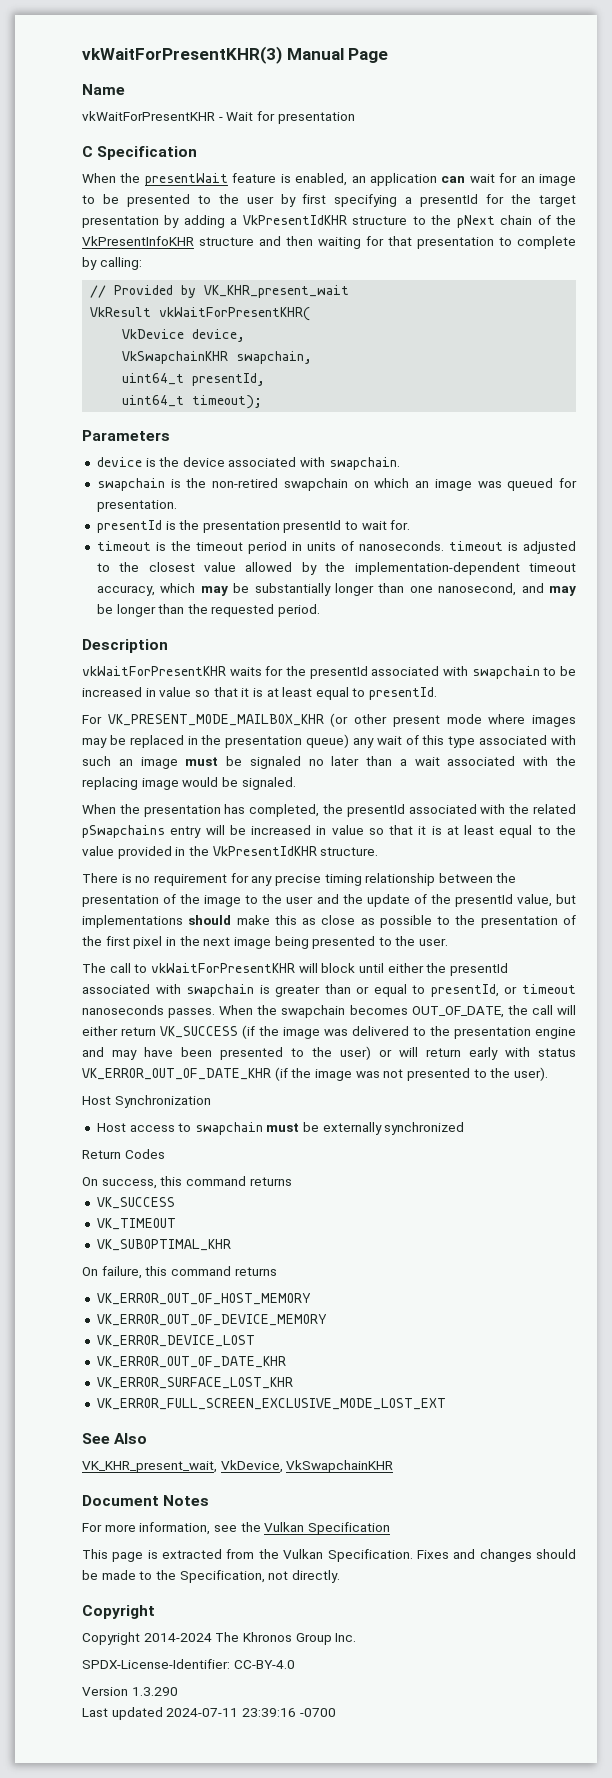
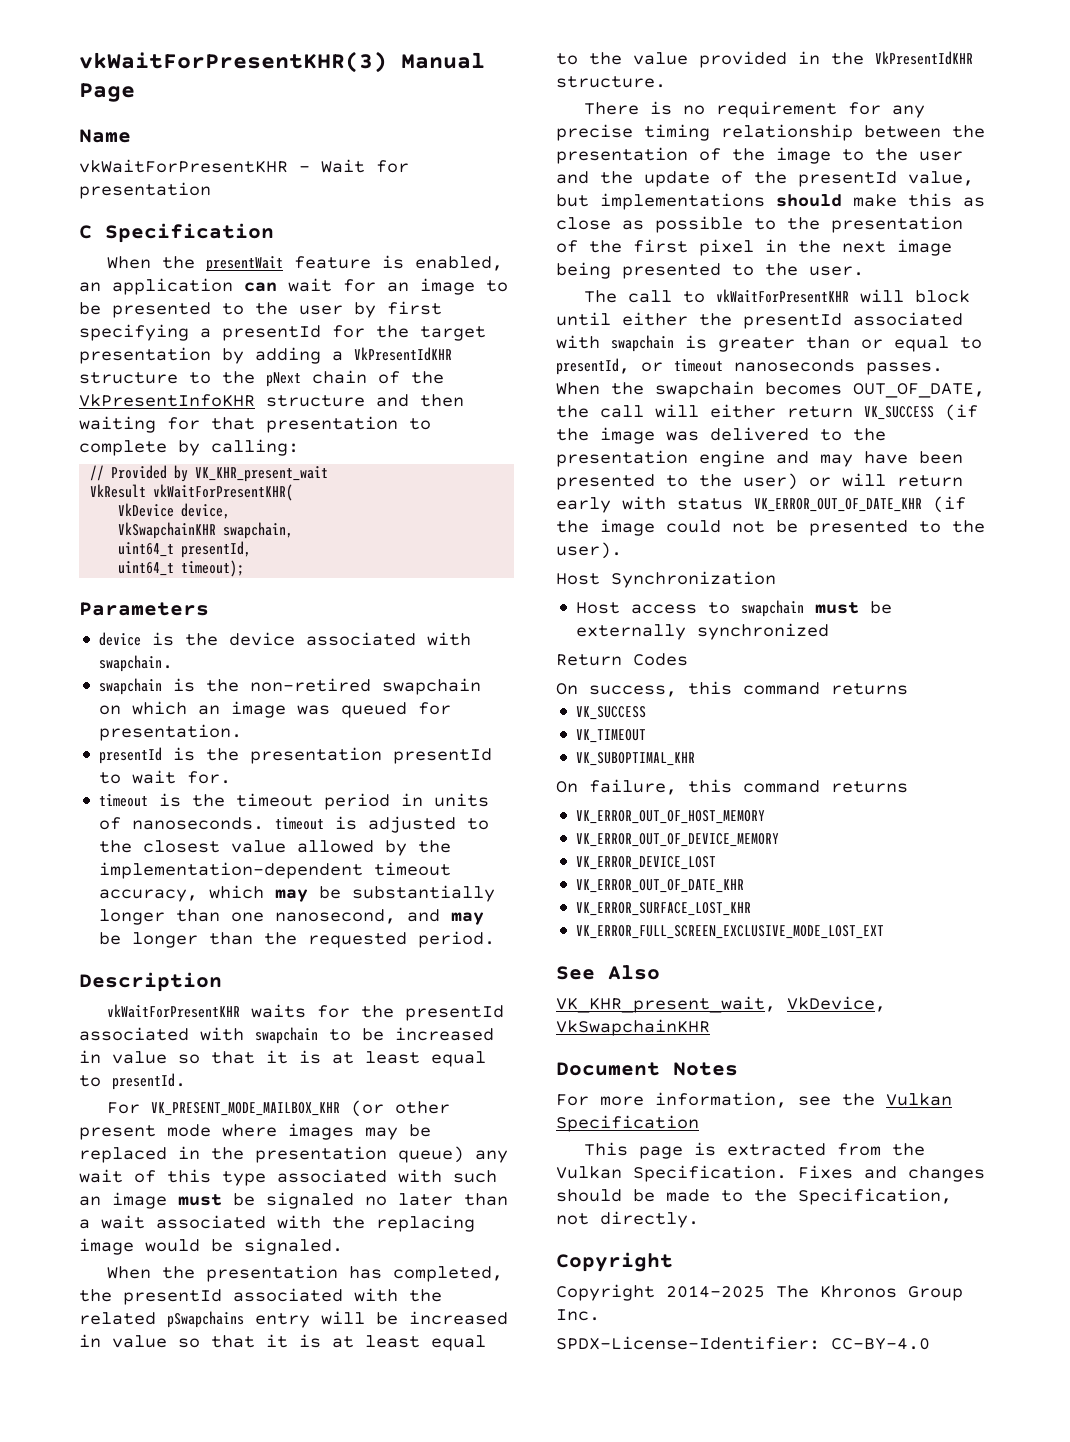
[355,1069,404,1078] was not -> [666,520,798,533] could not be
[143,1633,212,1642] 2014-2024 -> [666,1285,765,1298] 2014-2025
[82,1687,178,1696] [82,1707,336,1720] // Version 1.3.290 // Last updated 2024-07-11 23:39:16 -0700 -> (930, 1344) none

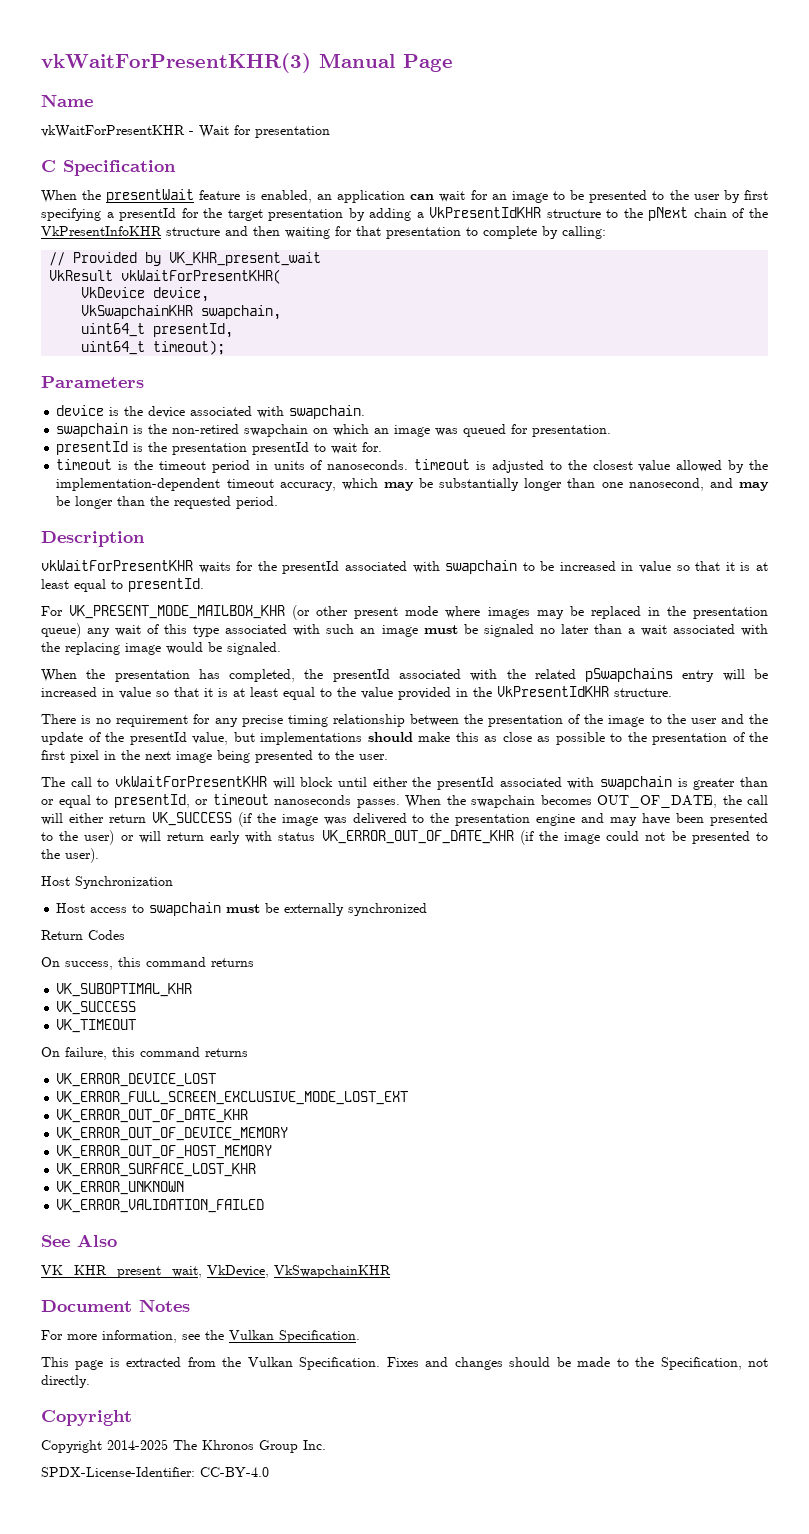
(908, 689) none -> [56,983,193,997] // VK_SUBOPTIMAL_KHR
[576,752,696,766] // VK_SUBOPTIMAL_KHR -> (137, 1026) none
[576,810,766,824] VK_ERROR_OUT_OF_HOST_MEMORY -> [56,1073,217,1087] [56,1091,409,1105] [56,1109,249,1123] VK_ERROR_DEVICE_LOST // VK_ERROR_FULL_SCREEN_EXCLUSIVE_MODE_LOST_EXT // VK_ERROR_OUT_OF_DATE_KHR
[576,856,717,870] [576,879,745,893] VK_ERROR_DEVICE_LOST // VK_ERROR_OUT_OF_DATE_KHR -> [56,1145,273,1159] VK_ERROR_OUT_OF_HOST_MEMORY
[576,925,885,939] VK_ERROR_FULL_SCREEN_EXCLUSIVE_MODE_LOST_EXT -> [56,1181,185,1195] [56,1199,265,1213] VK_ERROR_UNKNOWN // VK_ERROR_VALIDATION_FAILED
[556,1115,699,1132] Specification -> [279,1330,360,1343] Specification.

